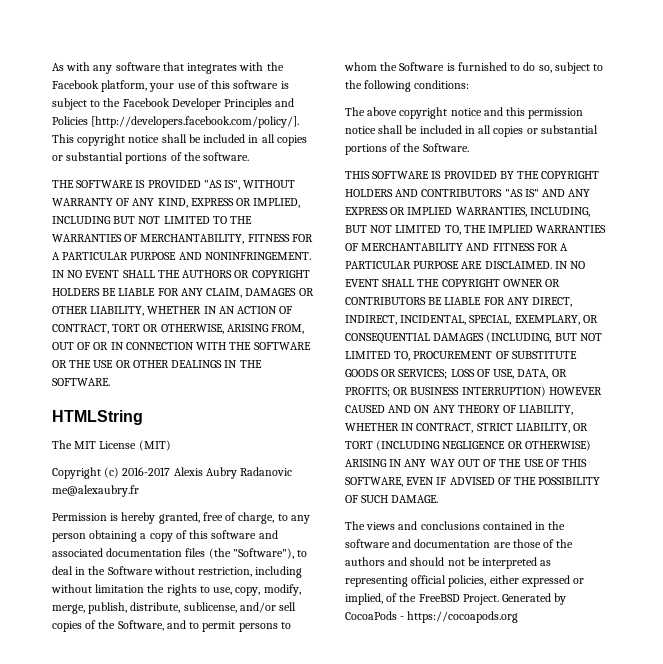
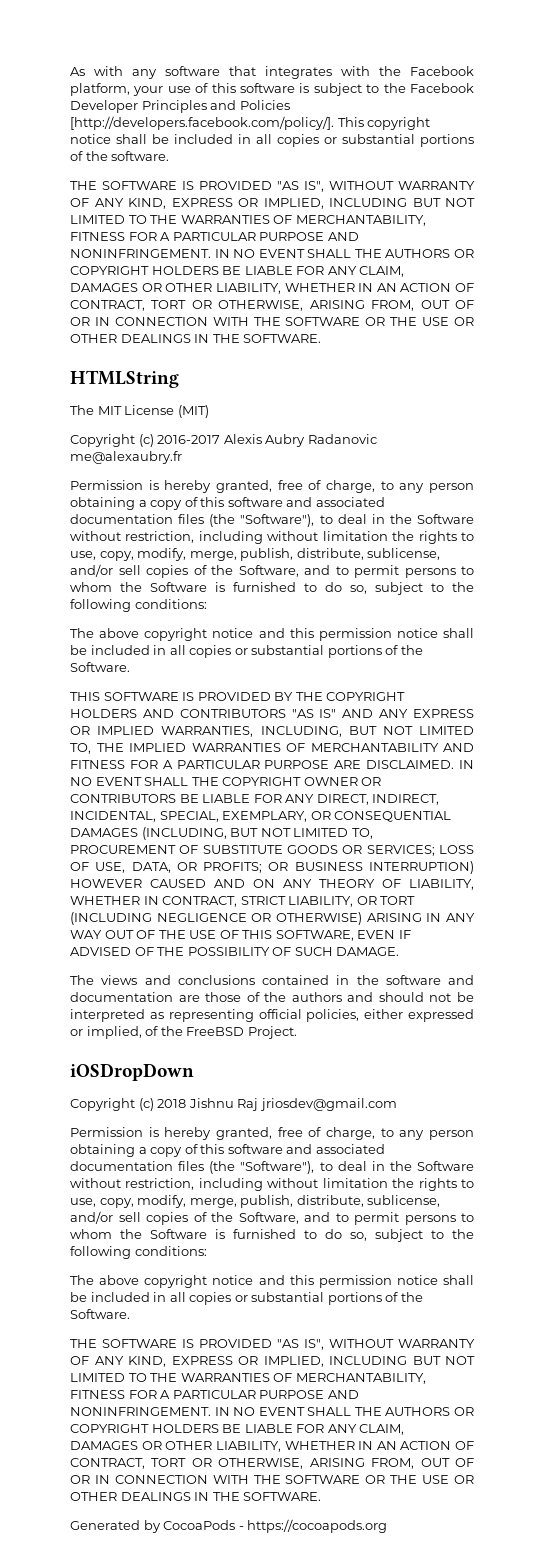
(499, 599) none -> [70,1063,194,1081] [70,1098,397,1111] [70,1127,475,1140] [70,1144,385,1157] [70,1161,474,1174] [70,1178,474,1191] [70,1195,441,1208] [70,1211,474,1225] [70,1229,474,1242] [70,1246,207,1259] [70,1275,474,1288] [70,1292,423,1305] [70,1309,130,1319] [70,1339,475,1350] [70,1356,475,1367] [70,1373,426,1384] [70,1390,359,1399] [70,1407,474,1416] [70,1424,405,1435] [70,1441,474,1452] [70,1458,474,1469] [70,1475,475,1484] [70,1492,322,1501] // iOSDropDown // Copyright (c) 2018 Jishnu Raj jriosdev@gmail.com // Permission is hereby granted, free of charge, to any person obtaining a copy of this software and associated documentation files (the "Software"), to deal in the Software without restriction, including without limitation the rights to use, copy, modify, merge, publish, distribute, sublicense, and/or sell copies of the Software, and to permit persons to whom the Software is furnished to do so, subject to the following conditions: // The above copyright notice and this permission notice shall be included in all copies or substantial portions of the Software. // THE SOFTWARE IS PROVIDED "AS IS", WITHOUT WARRANTY OF ANY KIND, EXPRESS OR IMPLIED, INCLUDING BUT NOT LIMITED TO THE WARRANTIES OF MERCHANTABILITY, FITNESS FOR A PARTICULAR PURPOSE AND NONINFRINGEMENT. IN NO EVENT SHALL THE AUTHORS OR COPYRIGHT HOLDERS BE LIABLE FOR ANY CLAIM, DAMAGES OR OTHER LIABILITY, WHETHER IN AN ACTION OF CONTRACT, TORT OR OTHERWISE, ARISING FROM, OUT OF OR IN CONNECTION WITH THE SOFTWARE OR THE USE OR OTHER DEALINGS IN THE SOFTWARE. //

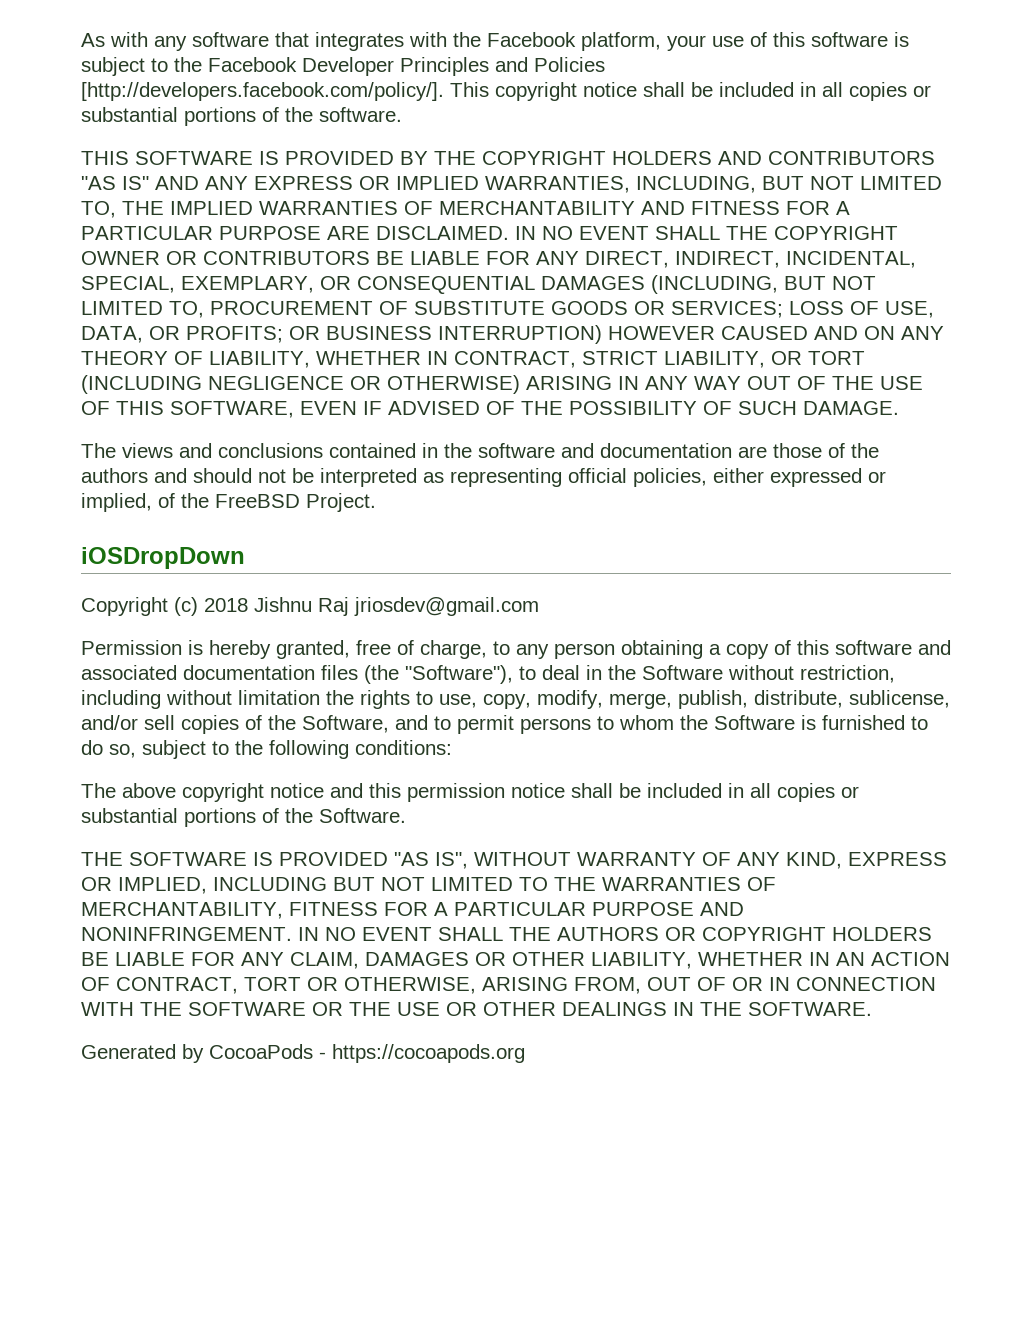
[70,181,475,192] [70,198,475,209] [70,215,426,226] [70,232,359,241] [70,249,474,258] [70,266,405,277] [70,283,474,294] [70,300,474,311] [70,317,475,326] [70,334,322,343] [70,370,179,388] [70,405,209,418] [70,434,377,447] [70,451,182,464] [70,480,475,493] [70,497,385,510] [70,514,474,527] [70,531,474,544] [70,548,441,561] [70,564,474,578] [70,582,474,595] [70,599,207,612] [70,628,474,641] [70,645,423,658] [70,662,130,672] // THE SOFTWARE IS PROVIDED "AS IS", WITHOUT WARRANTY OF ANY KIND, EXPRESS OR IMPLIED, INCLUDING BUT NOT LIMITED TO THE WARRANTIES OF MERCHANTABILITY, FITNESS FOR A PARTICULAR PURPOSE AND NONINFRINGEMENT. IN NO EVENT SHALL THE AUTHORS OR COPYRIGHT HOLDERS BE LIABLE FOR ANY CLAIM, DAMAGES OR OTHER LIABILITY, WHETHER IN AN ACTION OF CONTRACT, TORT OR OTHERWISE, ARISING FROM, OUT OF OR IN CONNECTION WITH THE SOFTWARE OR THE USE OR OTHER DEALINGS IN THE SOFTWARE. // HTMLString // The MIT License (MIT) // Copyright (c) 2016-2017 Alexis Aubry Radanovic me@alexaubry.fr // Permission is hereby granted, free of charge, to any person obtaining a copy of this software and associated documentation files (the "Software"), to deal in the Software without restriction, including without limitation the rights to use, copy, modify, merge, publish, distribute, sublicense, and/or sell copies of the Software, and to permit persons to whom the Software is furnished to do so, subject to the following conditions: // The above copyright notice and this permission notice shall be included in all copies or substantial portions of the Software. -> (402, 114) none

